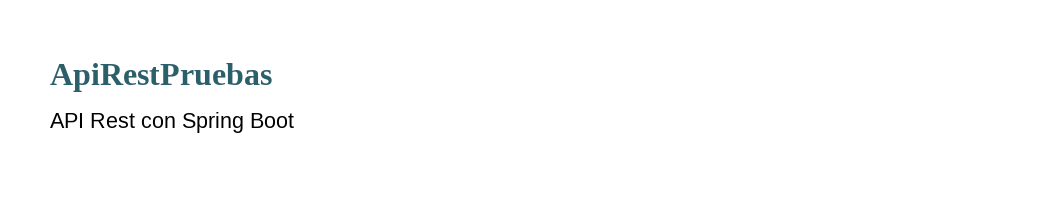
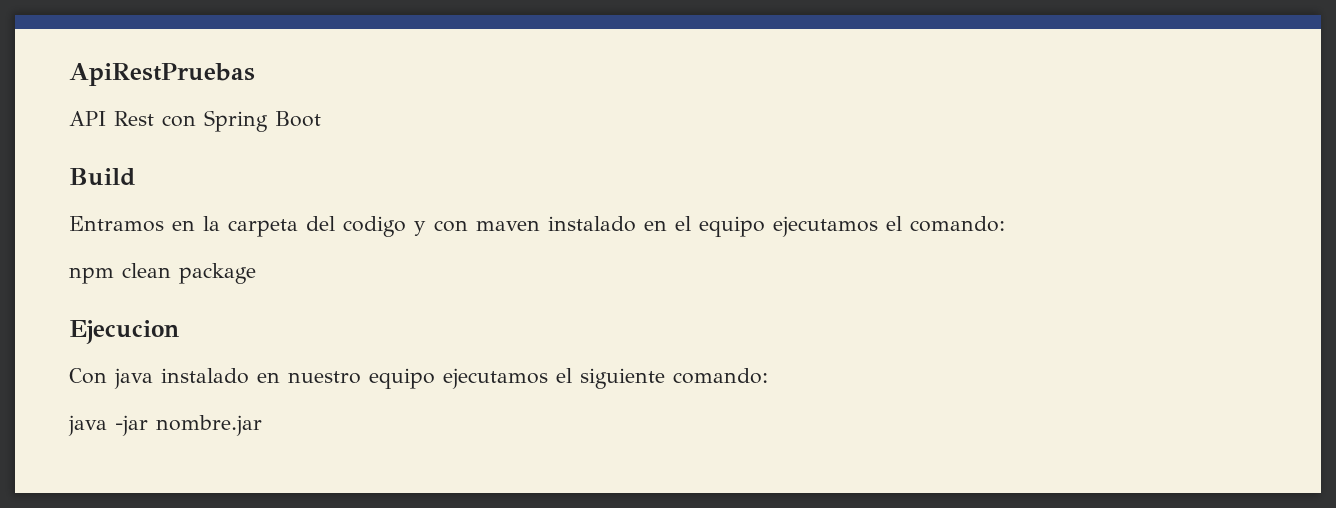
(294, 120) none -> [69,168,136,186] [69,216,1005,237] [69,263,256,284] [69,320,179,344] [69,368,768,389] [68,415,262,436] // Build // Entramos en la carpeta del codigo y con maven instalado en el equipo ejecutamos el comando: // npm clean package // Ejecucion // Con java instalado en nuestro equipo ejecutamos el siguiente comando: // java -jar nombre.jar

